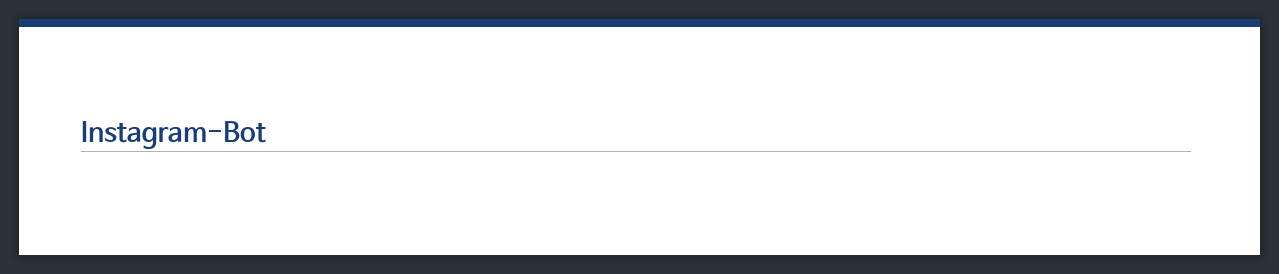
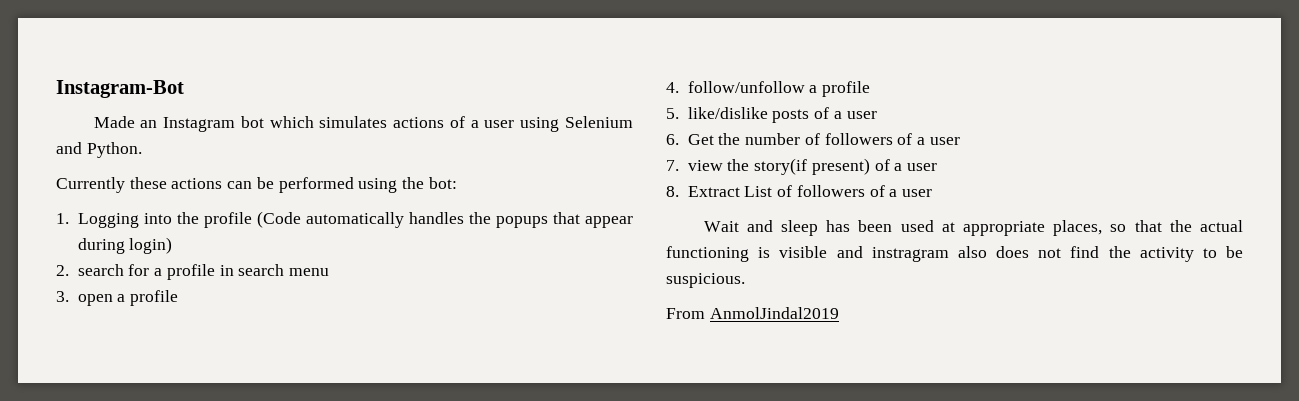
(266, 135) none -> [93,116,633,132] [56,142,142,158] [56,177,457,193] [56,211,633,228] [77,237,173,254] [56,264,330,280] [56,290,179,306] [666,81,871,97] [666,107,877,123] [666,133,960,145] [666,158,938,175] [666,185,933,197] [703,220,1243,236] [666,246,1243,262] [666,273,745,288] [666,307,839,319] // Made an Instagram bot which simulates actions of a user using Selenium and Python. // Currently these actions can be performed using the bot: // 1. Logging into the profile (Code automatically handles the popups that appear during login) // 2. search for a profile in search menu // 3. open a profile // 4. follow/unfollow a profile // 5. like/dislike posts of a user // 6. Get the number of followers of a user // 7. view the story(if present) of a user // 8. Extract List of followers of a user // Wait and sleep has been used at appropriate places, so that the actual functioning is visible and instragram also does not find the activity to be suspicious. // From AnmolJindal2019

